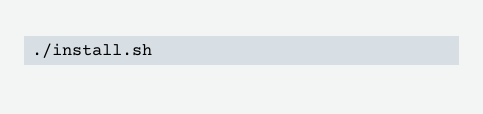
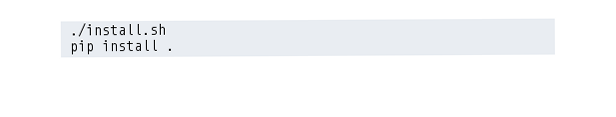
(153, 50) none -> [68,39,174,55] // pip install .

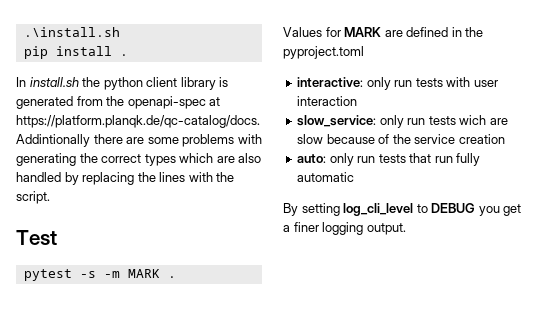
[68,21,166,38] ./install.sh -> [23,27,120,37] .\install.sh
(174, 49) none -> [16,77,229,90] [16,96,221,109] [16,115,260,128] [16,134,262,147] [16,153,262,166] [16,172,235,185] [16,191,50,204] [16,230,57,245] [23,269,176,281] [283,27,484,37] [283,46,364,59] [297,77,498,90] [297,96,358,106] [297,115,508,128] [297,134,505,144] [297,153,481,166] [297,172,355,182] [283,203,522,216] [283,222,406,235] // In install.sh the python client library is generated from the openapi-spec at https://platform.planqk.de/qc-catalog/docs. Addintionally there are some problems with generating the correct types which are also handled by replacing the lines with the script. // Test // pytest -s -m MARK . // Values for MARK are defined in the pyproject.toml // interactive: only run tests with user interaction // slow_service: only run tests wich are slow because of the service creation // auto: only run tests that run fully automatic // By setting log_cli_level to DEBUG you get a finer logging output.

